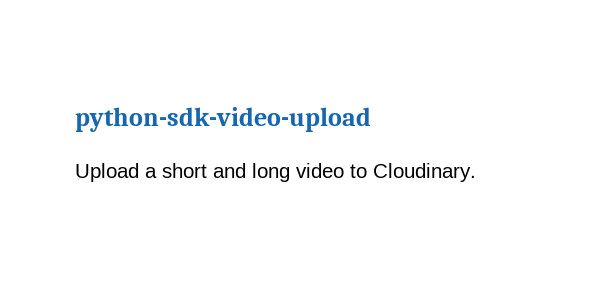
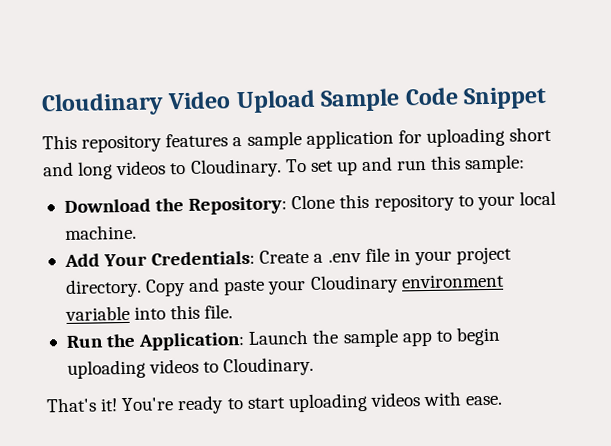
[75,107,371,132] [75,163,157,182] python-sdk-video-upload // Upload a -> [41,86,548,117] [42,127,505,153] Cloudinary Video Upload Sample Code Snippet // This repository features a sample application for uploading
[296,163,476,182] video to Cloudinary. -> [115,154,526,178] [63,190,556,215] [64,224,137,241] [63,246,513,268] [64,273,505,298] [64,304,234,322] [65,326,501,351] [66,356,315,379] [46,391,504,415] videos to Cloudinary. To set up and run this sample: // Download the Repository: Clone this repository to your local machine. // Add Your Credentials: Create a .env file in your project directory. Copy and paste your Cloudinary environment variable into this file. // Run the Application: Launch the sample app to begin uploading videos to Cloudinary. // That's it! You're ready to start uploading videos with ease.

